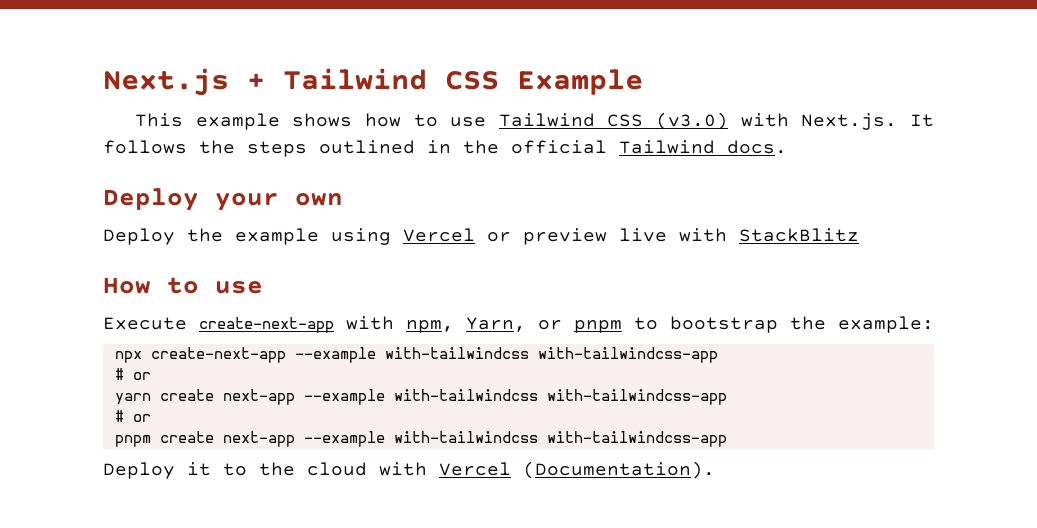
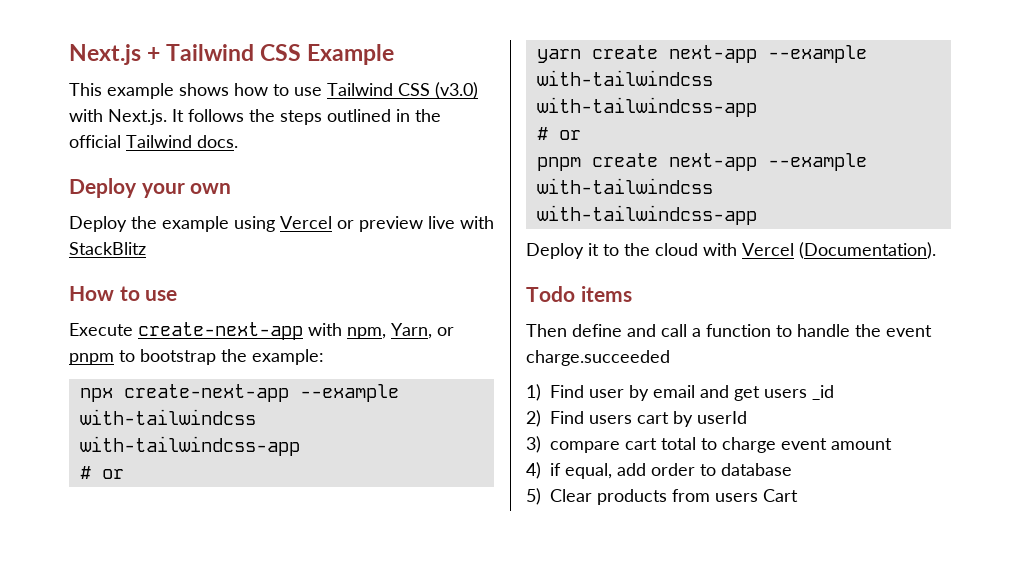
(715, 470) none -> [526,286,632,302] [526,324,932,337] [526,350,670,366] [526,384,834,401] [526,410,747,427] [526,436,892,453] [526,462,792,479] [526,488,798,505] // Todo items // Then define and call a function to handle the event charge.succeeded // 1) Find user by email and get users _id // 2) Find users cart by userId // 3) compare cart total to charge event amount // 4) if equal, add order to database // 5) Clear products from users Cart

